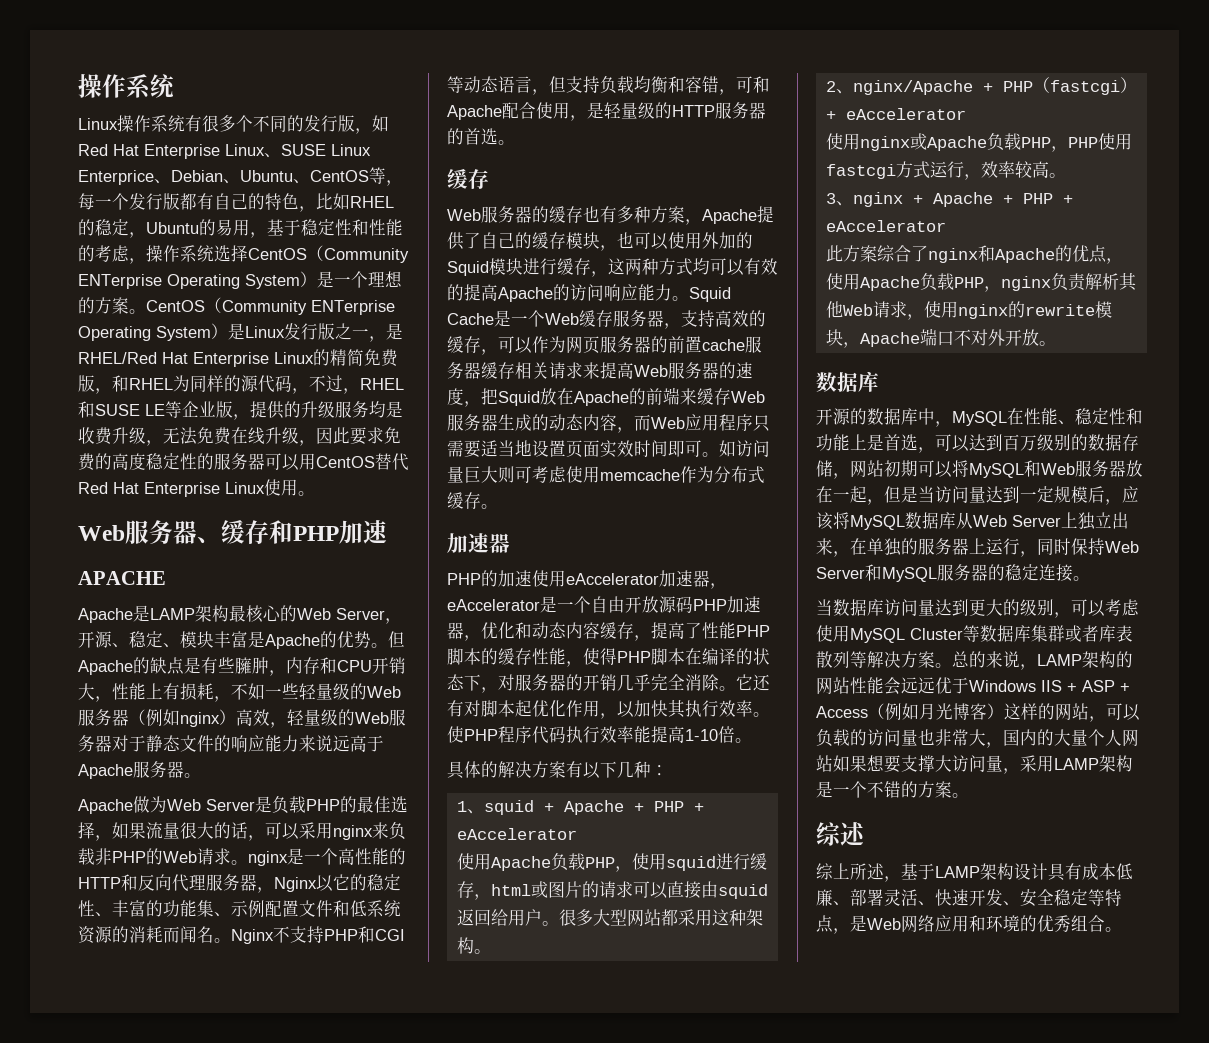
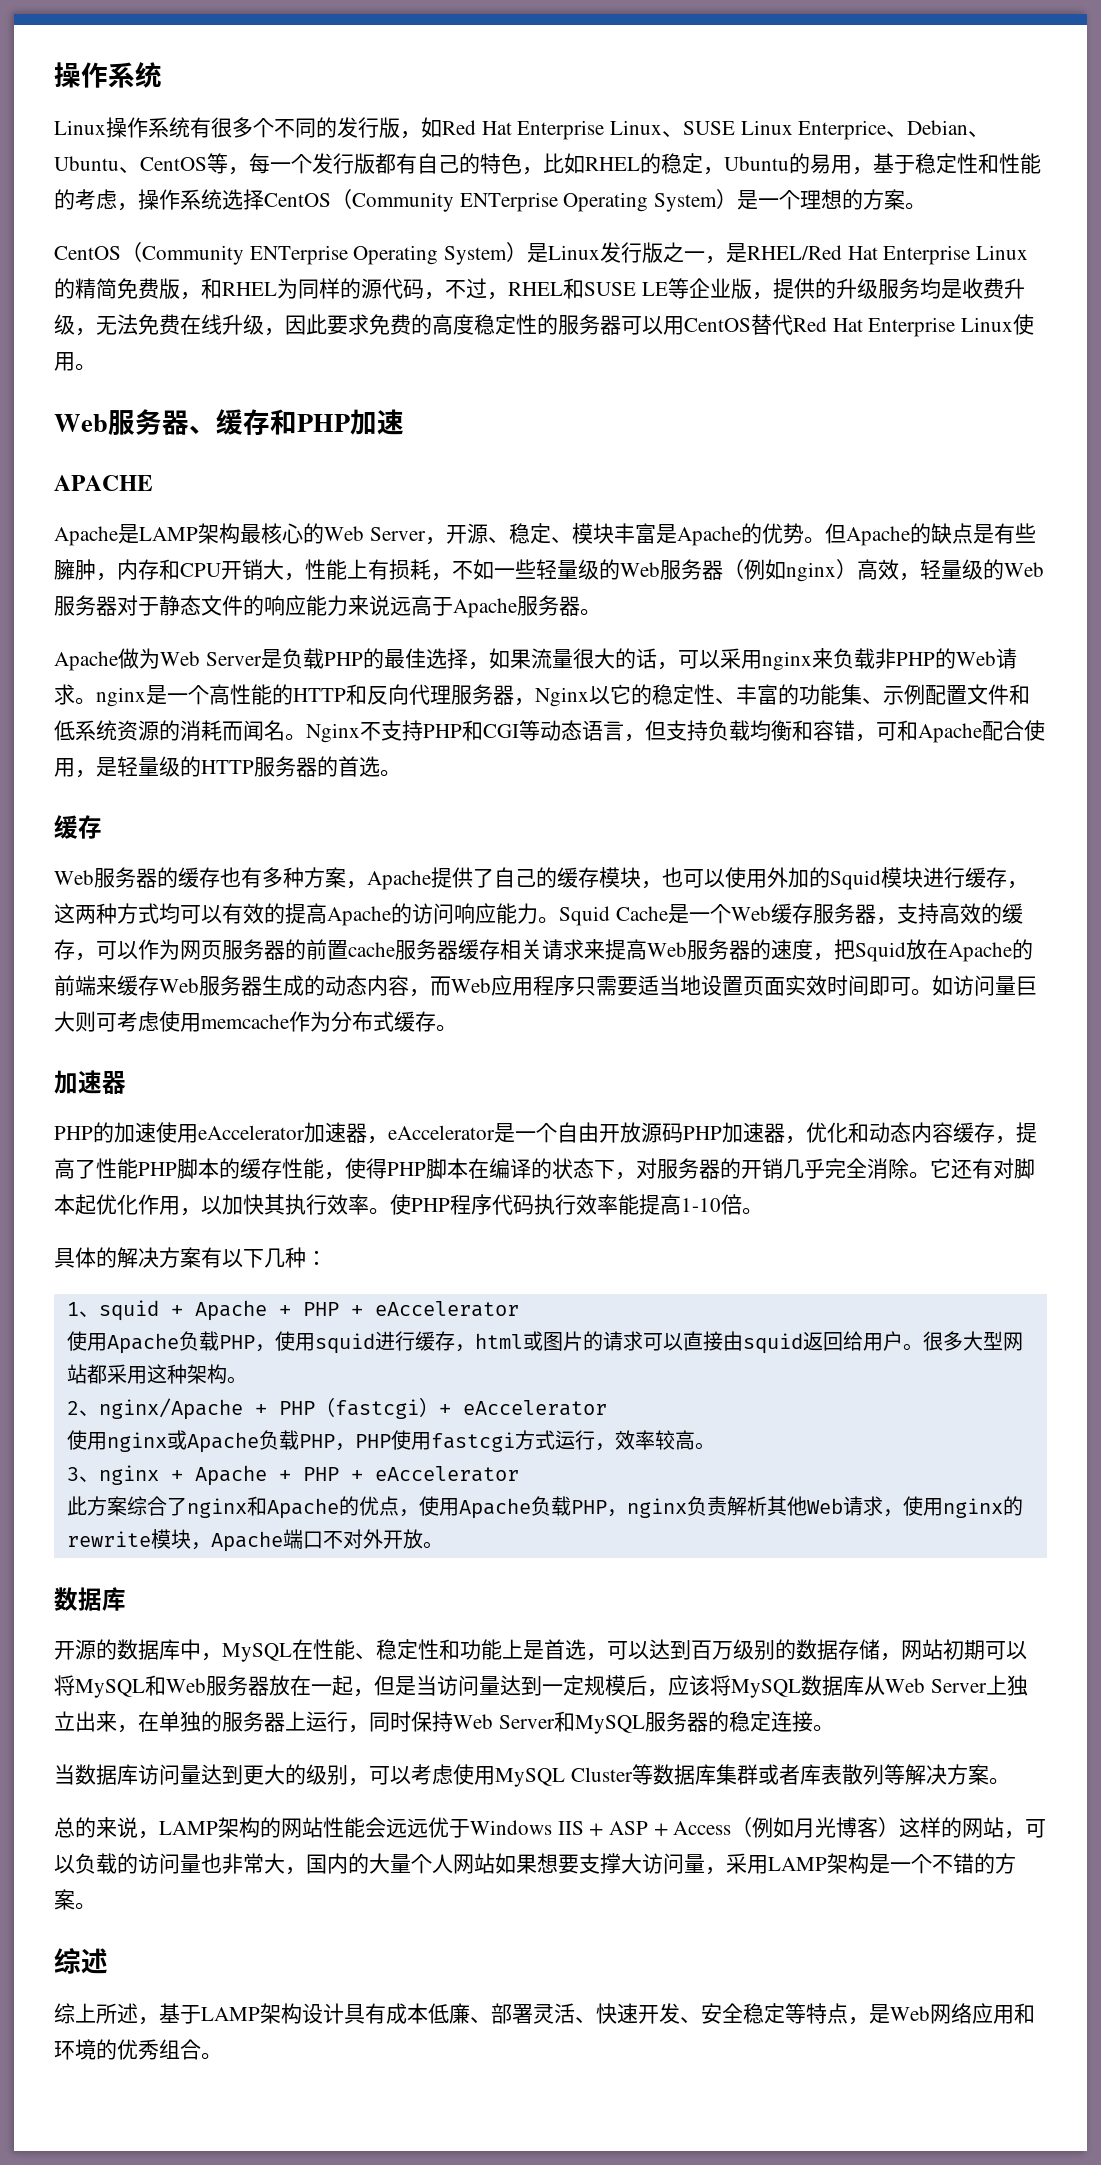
(146, 311) none -> (927, 206) //
(952, 665) none -> (1010, 1781) //

